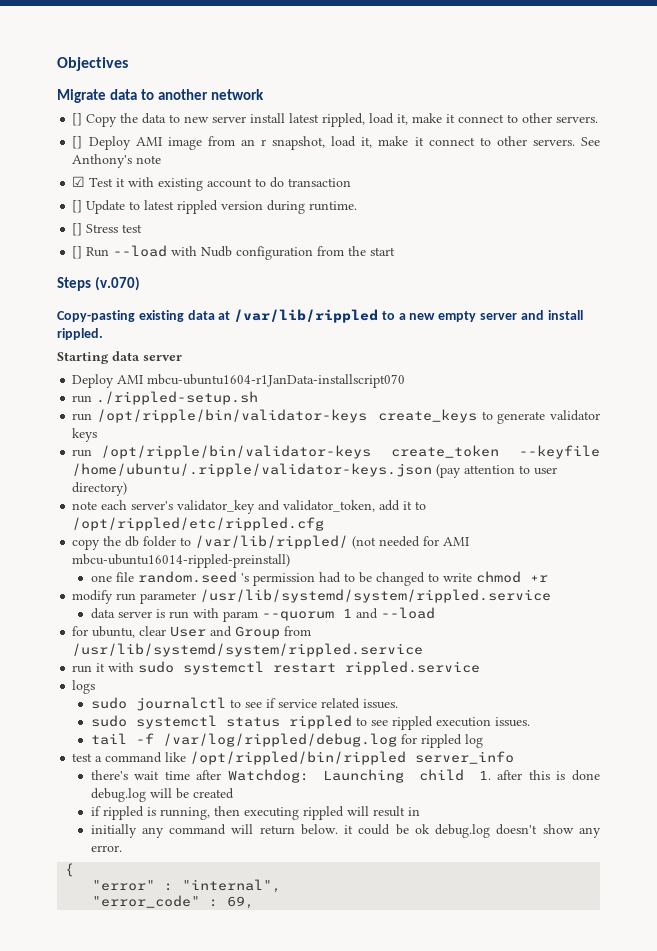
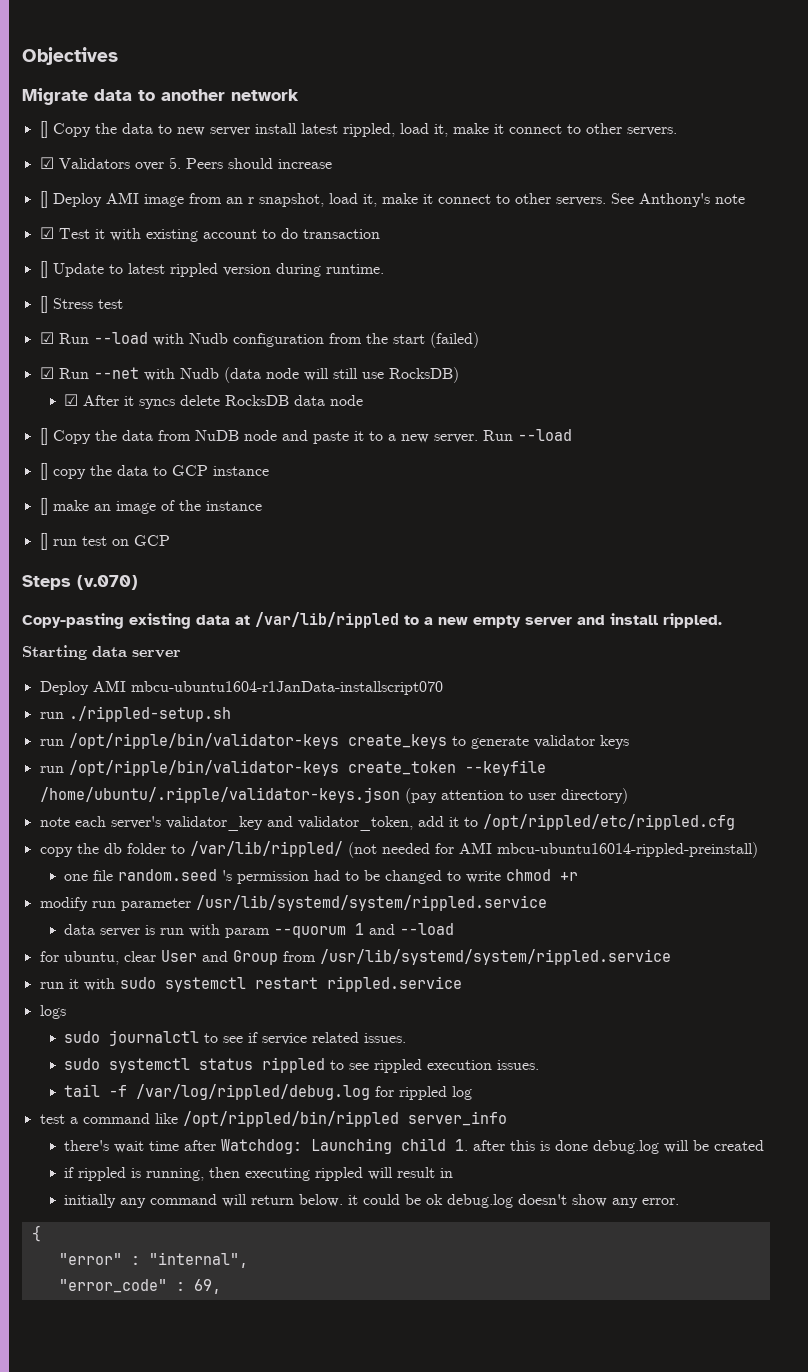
(599, 119) none -> [39,157,332,171] // ☑ Validators over 5. Peers should increase
[72,246,83,259] [] -> [39,332,54,344] ☑
(396, 251) none -> [429,332,479,348] [39,367,459,383] [64,394,364,409] [39,428,572,445] [39,463,269,480] [39,498,262,515] [39,533,170,550] (failed) // ☑ Run --net with Nudb (data node will still use RocksDB) // ☑ After it syncs delete RocksDB data node // [] Copy the data from NuDB node and paste it to a new server. Run --load // [] copy the data to GCP instance // [] make an image of the instance // [] run test on GCP

